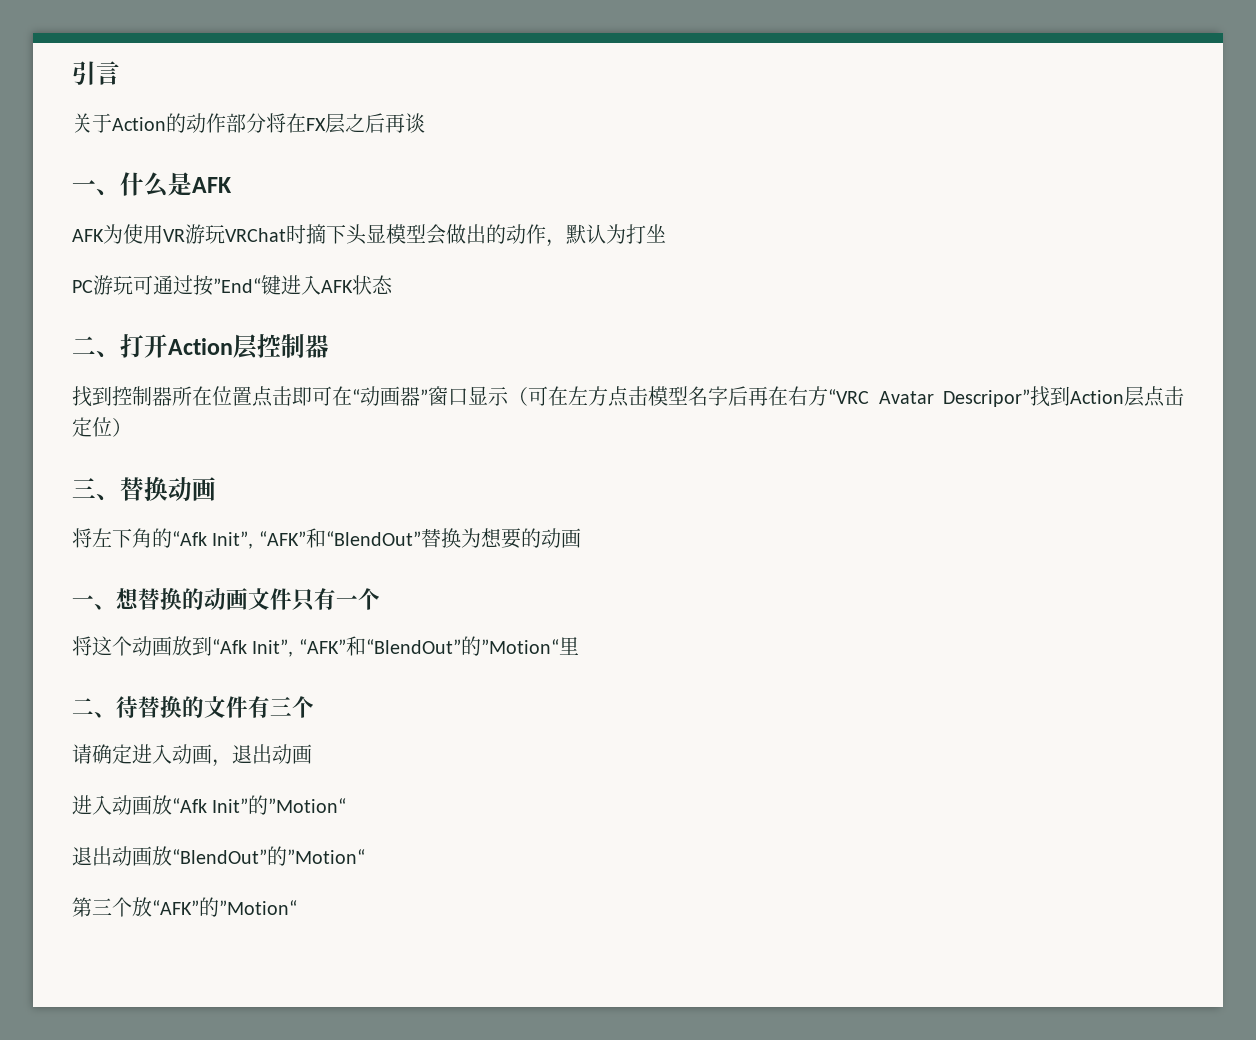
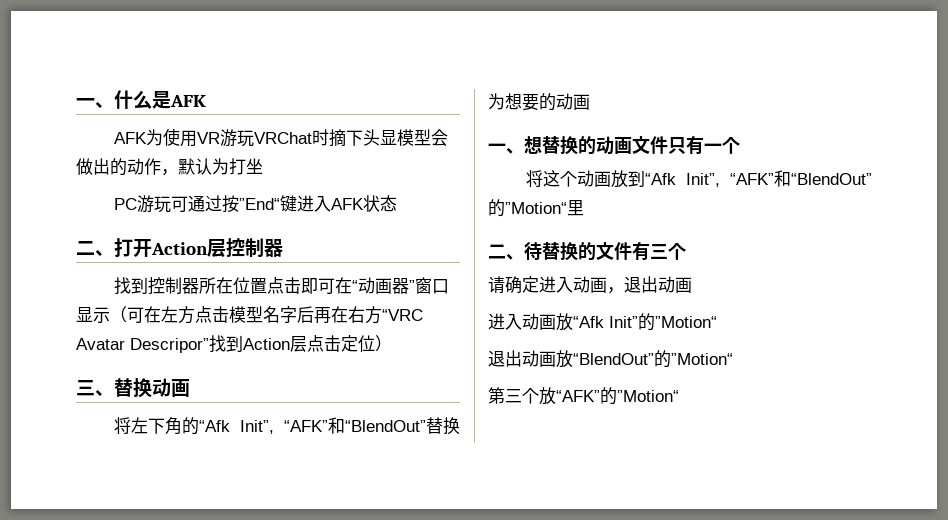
[72,61,120,85] [72,113,425,134] 引言 // 关于Action的动作部分将在FX层之后再谈 // -> (76, 102) none

